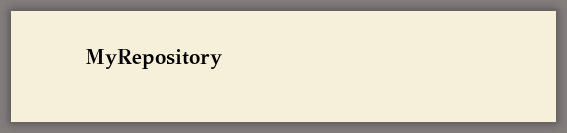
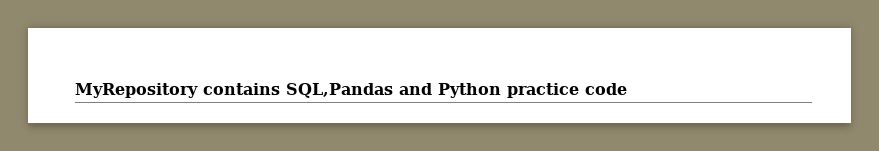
(222, 59) none -> [203,83,627,98] contains SQL,Pandas and Python practice code

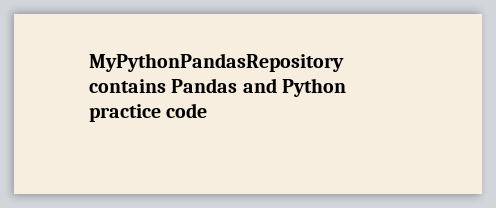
[75,83,393,98] MyRepository contains SQL,Pandas -> [89,53,344,72] [89,78,238,93] MyPythonPandasRepository contains Pandas

